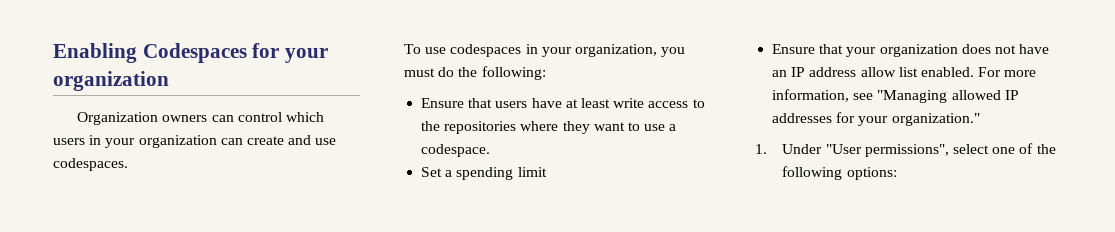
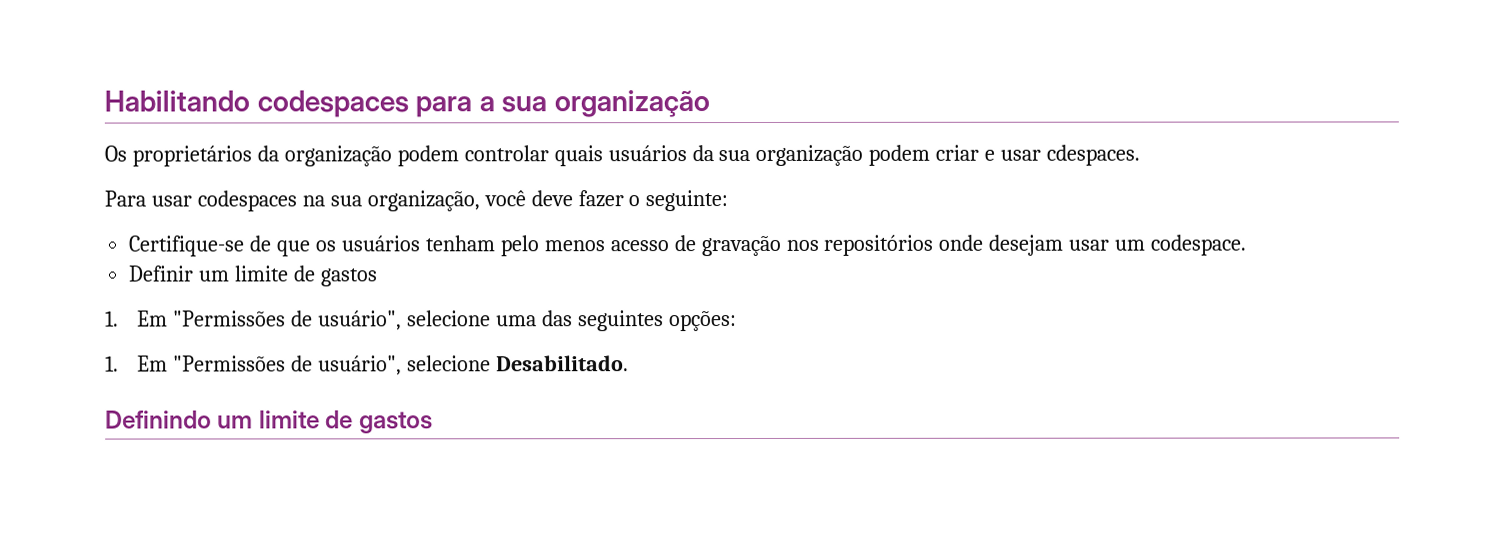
[53,43,329,63] [53,71,169,91] [77,112,324,125] [53,135,337,148] [53,158,128,171] [404,44,686,57] [404,66,546,80] [421,98,705,108] [421,121,677,134] [421,144,491,157] [421,167,547,180] [772,44,1050,57] [772,67,1037,77] [772,89,1019,103] [772,112,980,126] [755,143,1056,157] [782,166,897,180] Enabling Codespaces for your organization // Organization owners can control which users in your organization can create and use codespaces. // To use codespaces in your organization, you must do the following: // Ensure that users have at least write access to the repositories where they want to use a codespace. // Set a spending limit // Ensure that your organization does not have an IP address allow list enabled. For more information, see "Managing allowed IP addresses for your organization." // 1. Under "User permissions", select one of the following options: -> [104,90,710,118] [104,144,1141,167] [104,190,729,212] [128,234,1247,257] [128,265,378,287] [105,310,737,332] [105,355,629,376] [105,410,433,434] Habilitando codespaces para a sua organização // Os proprietários da organização podem controlar quais usuários da sua organização podem criar e usar cdespaces. // Para usar codespaces na sua organização, você deve fazer o seguinte: // Certifique-se de que os usuários tenham pelo menos acesso de gravação nos repositórios onde desejam usar um codespace. // Definir um limite de gastos // 1. Em "Permissões de usuário", selecione uma das seguintes opções: // 1. Em "Permissões de usuário", selecione Desabilitado. // Definindo um limite de gastos

